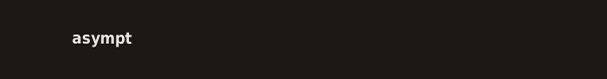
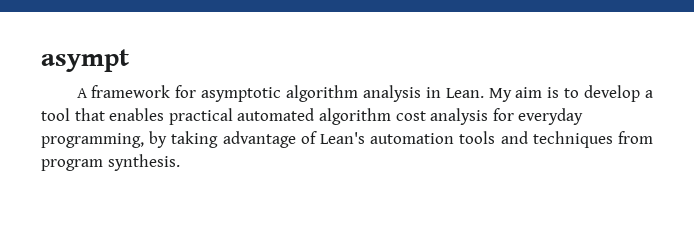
(133, 39) none -> [76,85,653,102] [41,108,584,125] [41,131,653,148] [41,154,180,171] // A framework for asymptotic algorithm analysis in Lean. My aim is to develop a tool that enables practical automated algorithm cost analysis for everyday programming, by taking advantage of Lean's automation tools and techniques from program synthesis.

